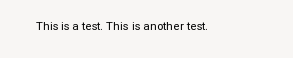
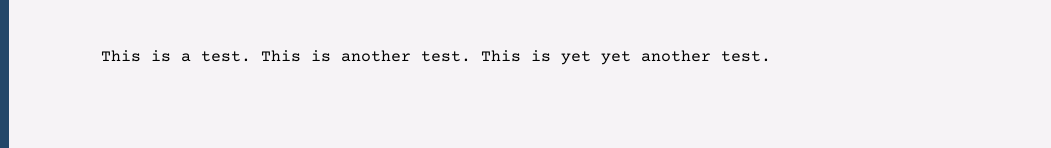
(208, 26) none -> [481,50,772,65] This is yet yet another test.

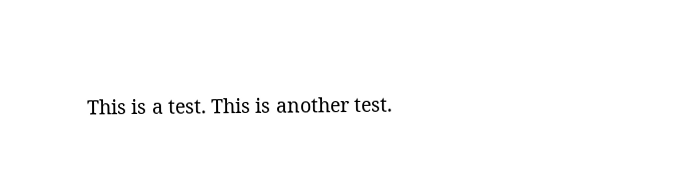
[481,50,772,65] This is yet yet another test. -> (393, 104) none

